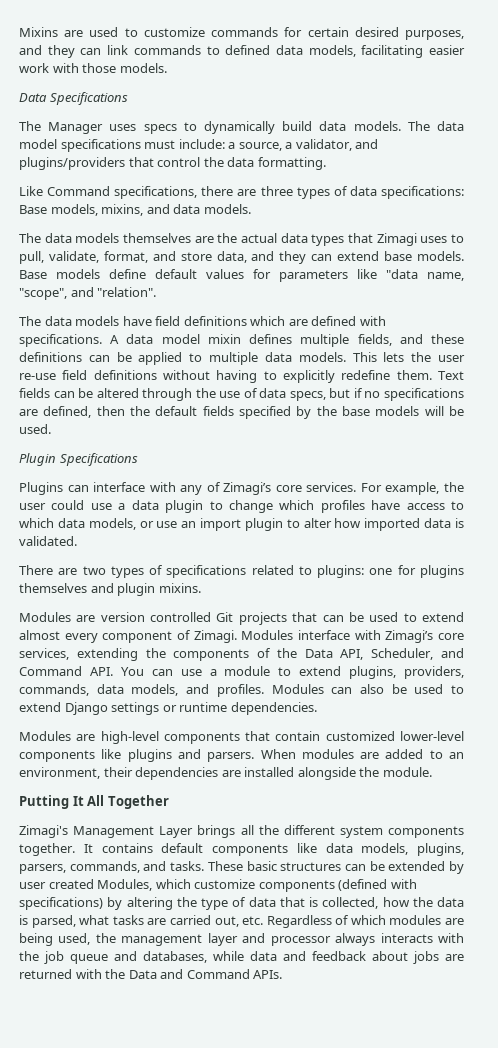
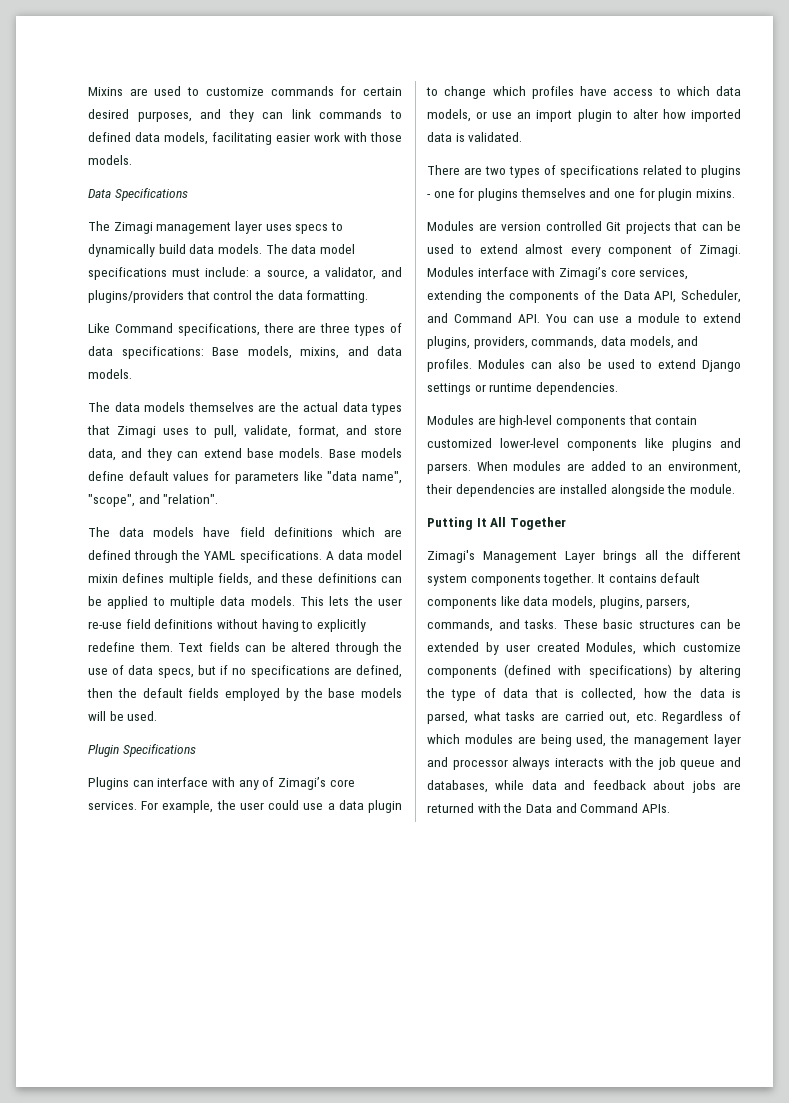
[48,122,104,134] Manager -> [113,221,262,234] Zimagi management layer
[427,272,464,281] name, -> [362,471,403,484] name",
[359,316,386,326] with -> [134,550,236,563] through the YAML
[239,406,291,419] specified -> [225,688,280,701] employed
[317,565,365,578] plugins: -> [701,165,741,178] [427,194,431,198] plugins -
(114, 588) none -> [613,188,655,198] one for

